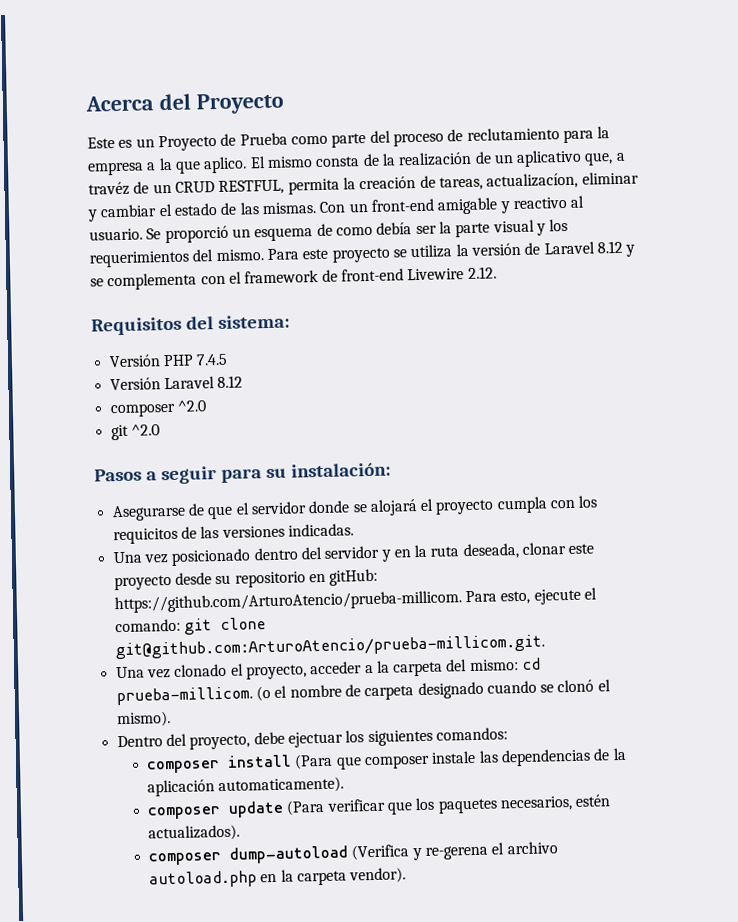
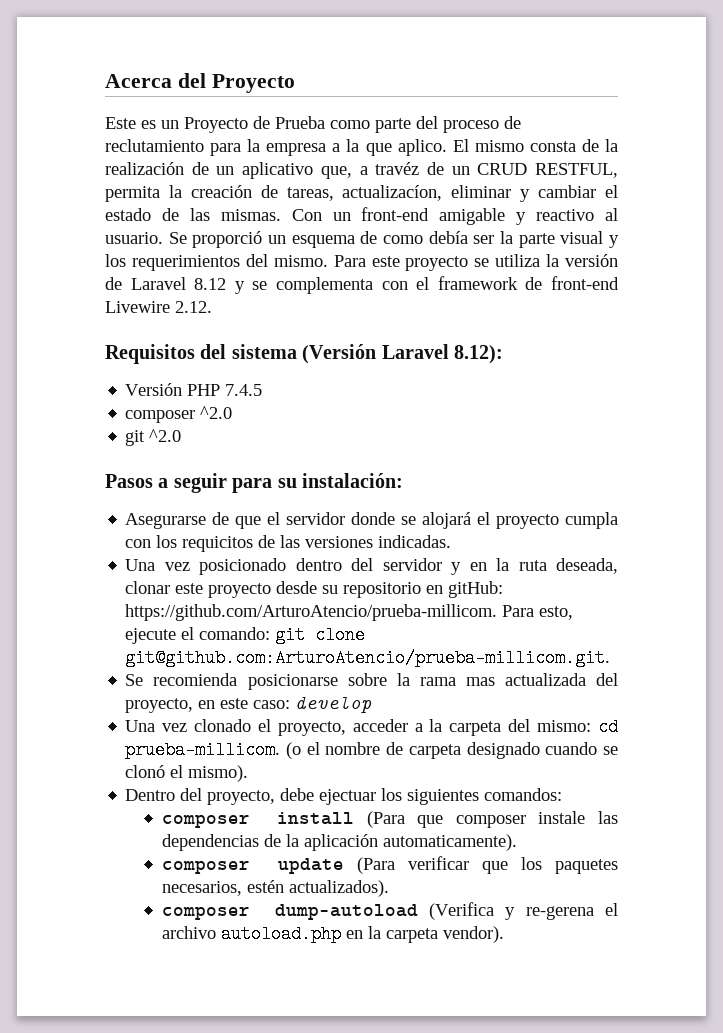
[217,314,290,330] sistema: -> [231,344,503,364] sistema (Versión Laravel 8.12):
[109,375,244,391] // Versión Laravel 8.12 -> (263, 390) none
(545, 647) none -> [125,673,618,690] [125,696,373,713] // Se recomienda posicionarse sobre la rama mas actualizada del proyecto, en este caso: develop

